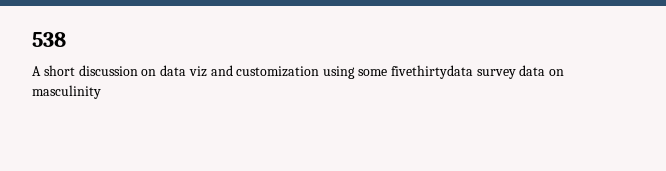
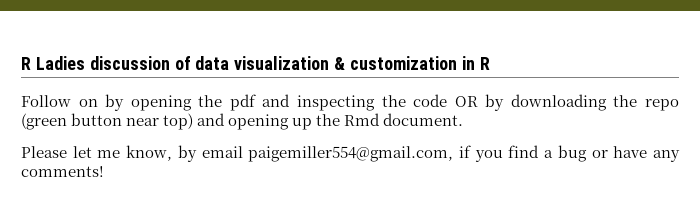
[32,32,66,47] [32,65,565,79] [32,85,101,99] 538 // A short discussion on data viz and customization using some fivethirtydata survey data on masculinity -> [21,56,490,70] [21,94,679,111] [21,113,464,130] [21,145,680,162] [21,166,104,177] R Ladies discussion of data visualization & customization in R // Follow on by opening the pdf and inspecting the code OR by downloading the repo (green button near top) and opening up the Rmd document. // Please let me know, by email paigemiller554@gmail.com, if you find a bug or have any comments!

